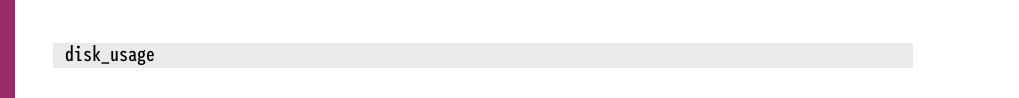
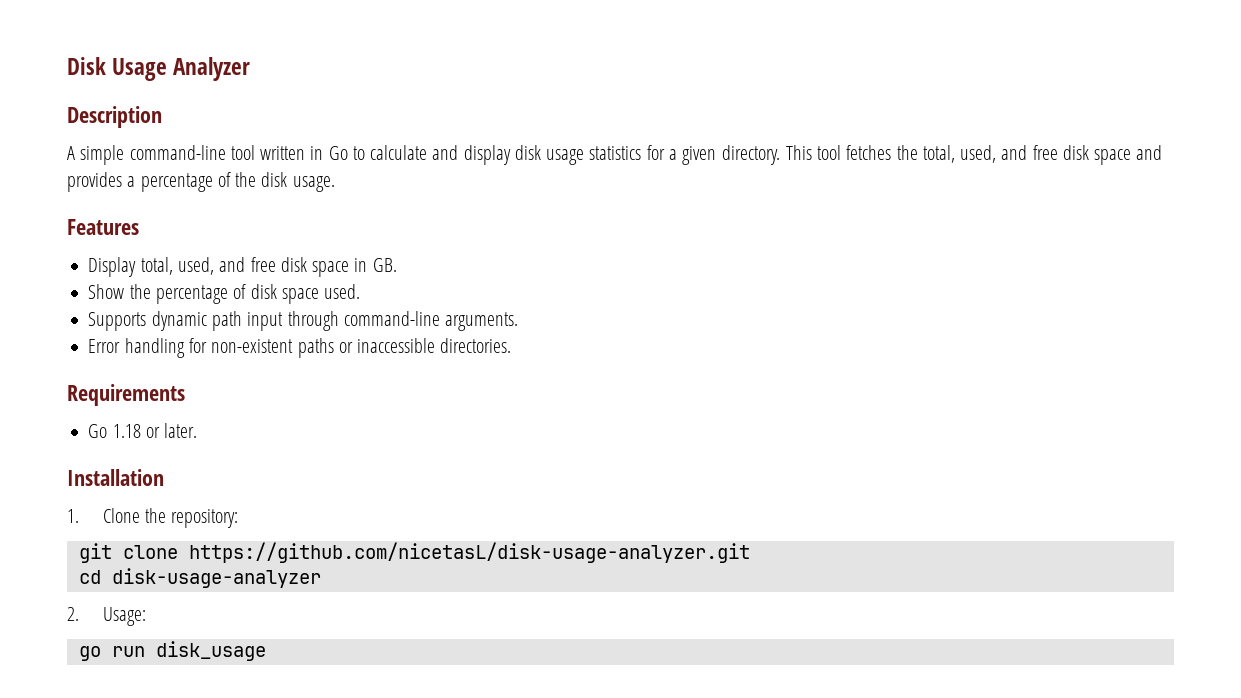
(65, 55) none -> [67,57,251,81] [67,106,162,128] [67,145,1163,165] [67,172,335,192] [67,219,139,235] [88,257,397,277] [88,284,361,304] [88,311,519,331] [88,338,512,358] [67,384,185,406] [88,423,198,438] [67,469,164,486] [67,508,239,528] [78,542,750,563] [78,568,321,588] [67,607,146,626] [78,646,145,661] Disk Usage Analyzer // Description // A simple command-line tool written in Go to calculate and display disk usage statistics for a given directory. This tool fetches the total, used, and free disk space and provides a percentage of the disk usage. // Features // Display total, used, and free disk space in GB. // Show the percentage of disk space used. // Supports dynamic path input through command-line arguments. // Error handling for non-existent paths or inaccessible directories. // Requirements // Go 1.18 or later. // Installation // 1. Clone the repository: // git clone https://github.com/nicetasL/disk-usage-analyzer.git // cd disk-usage-analyzer // 2. Usage: // go run

